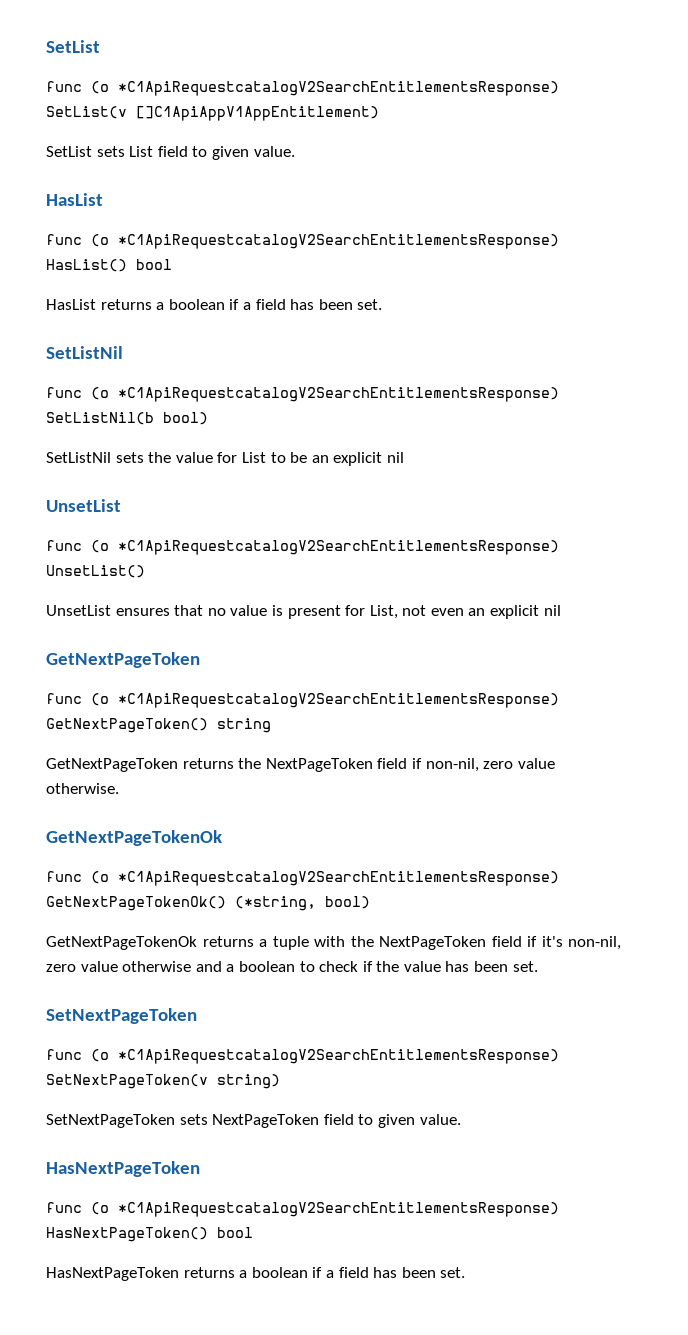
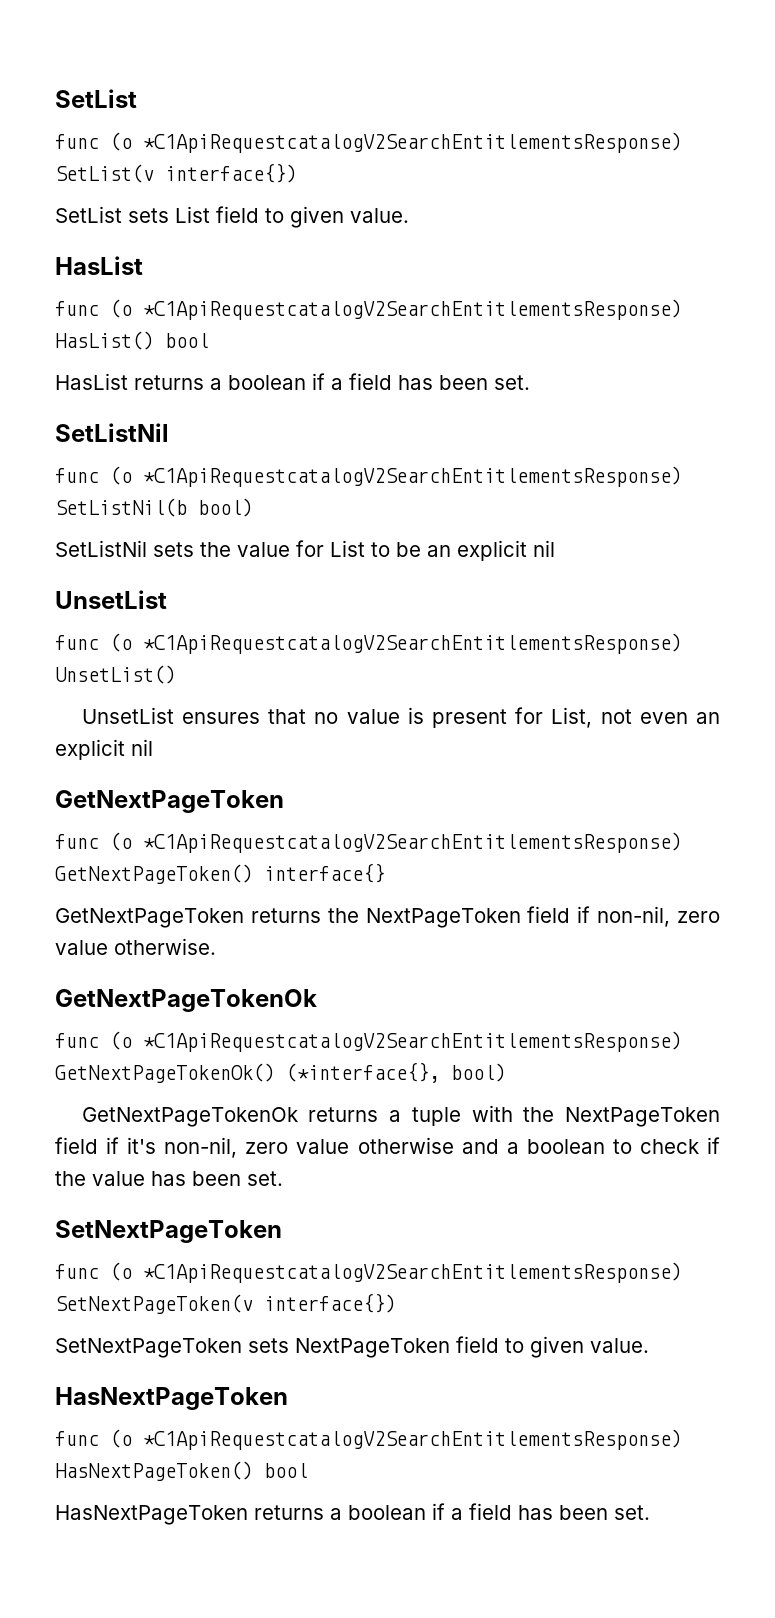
[136,106,379,121] []C1ApiAppV1AppEntitlement) -> [165,163,297,183] interface{})
[217,718,271,733] string -> [264,863,385,883] interface{}
[235,896,316,911] (*string, -> [286,1062,440,1083] (*interface{},
[217,1074,280,1089] string) -> [264,1293,396,1313] interface{})

